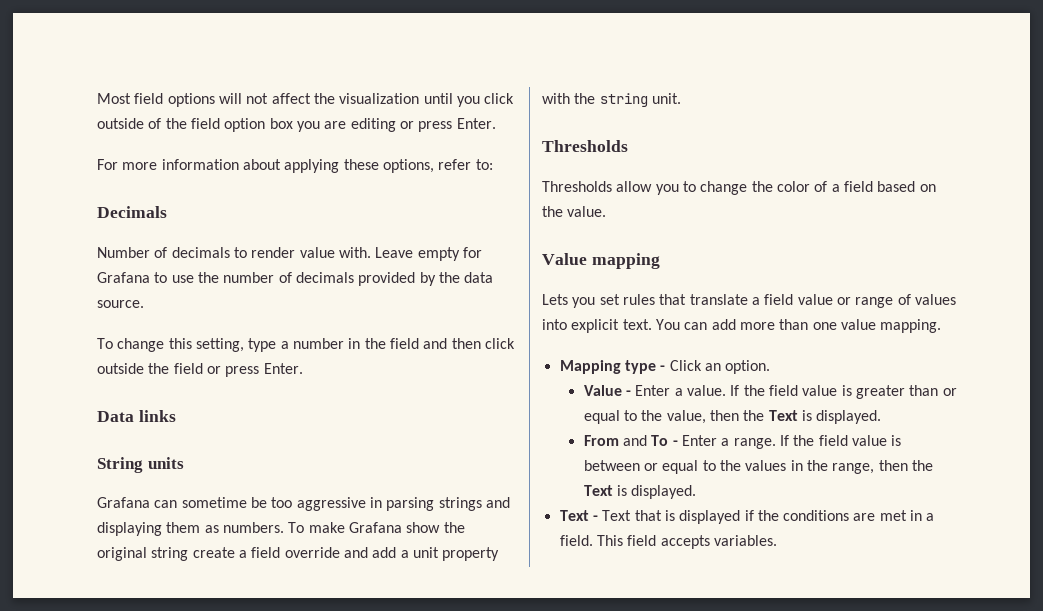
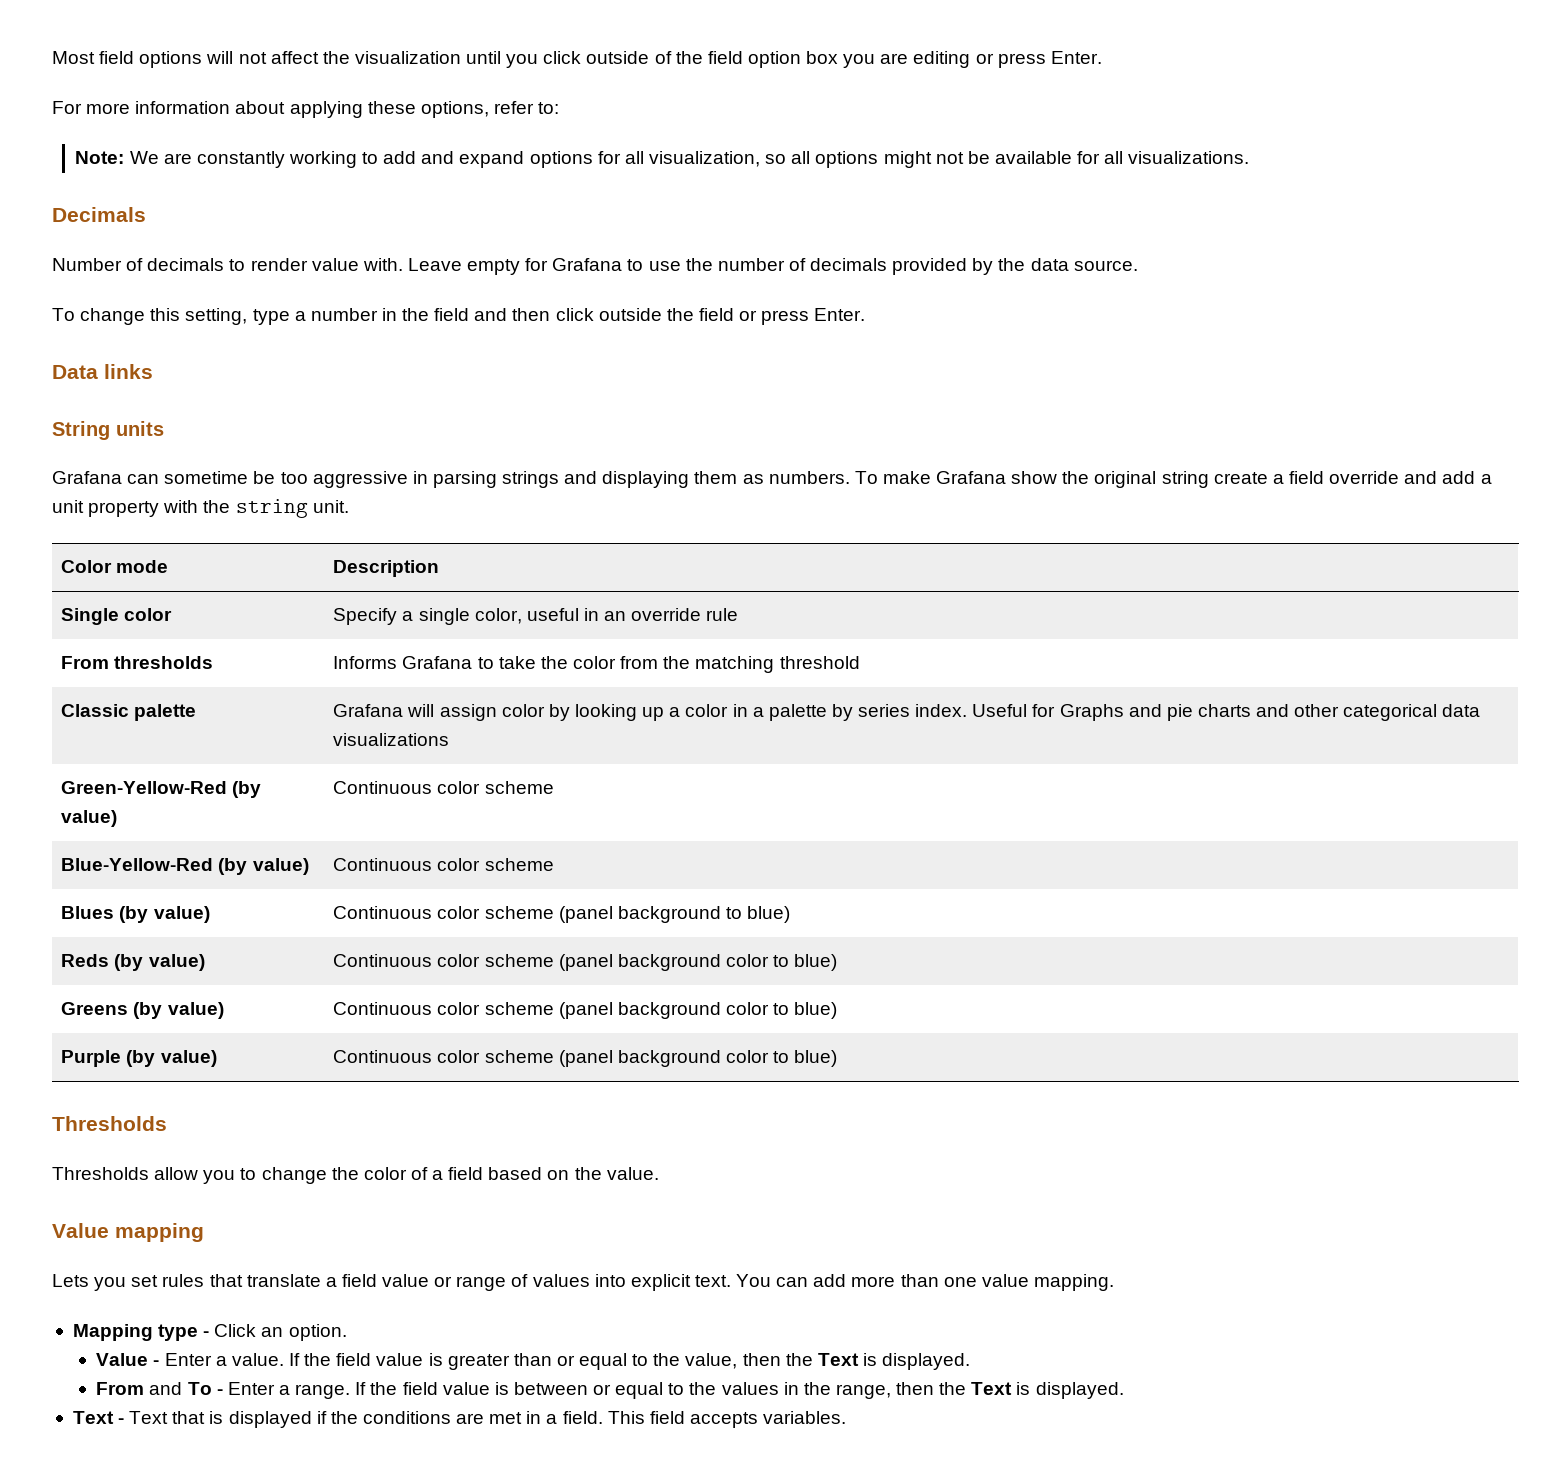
(493, 164) none -> [75,151,1250,168] // Note: We are constantly working to add and expand options for all visualization, so all options might not be available for all visualizations.
(681, 98) none -> [61,560,169,573] [333,560,440,577] [61,608,173,625] [333,608,739,625] [61,656,214,669] [333,656,860,673] [61,704,197,721] [333,704,1481,721] [333,733,450,746] [61,781,262,798] [61,810,118,827] [333,781,554,794] [61,858,309,875] [333,858,554,871] [61,906,210,923] [333,906,791,923] [61,954,205,971] [333,954,838,971] [61,1002,224,1019] [333,1002,838,1019] [61,1050,217,1067] [333,1050,838,1067] // Color mode | Description // Single color | Specify a single color, useful in an override rule // From thresholds | Informs Grafana to take the color from the matching threshold // Classic palette | Grafana will assign color by looking up a color in a palette by series index. Useful for Graphs and pie charts and other categorical data visualizations // Green-Yellow-Red (by value) | Continuous color scheme // Blue-Yellow-Red (by value) | Continuous color scheme // Blues (by value) | Continuous color scheme (panel background to blue) // Reds (by value) | Continuous color scheme (panel background color to blue) // Greens (by value) | Continuous color scheme (panel background color to blue) // Purple (by value) | Continuous color scheme (panel background color to blue)

